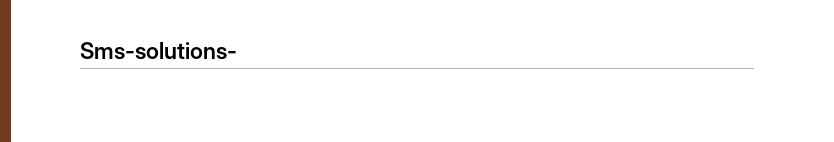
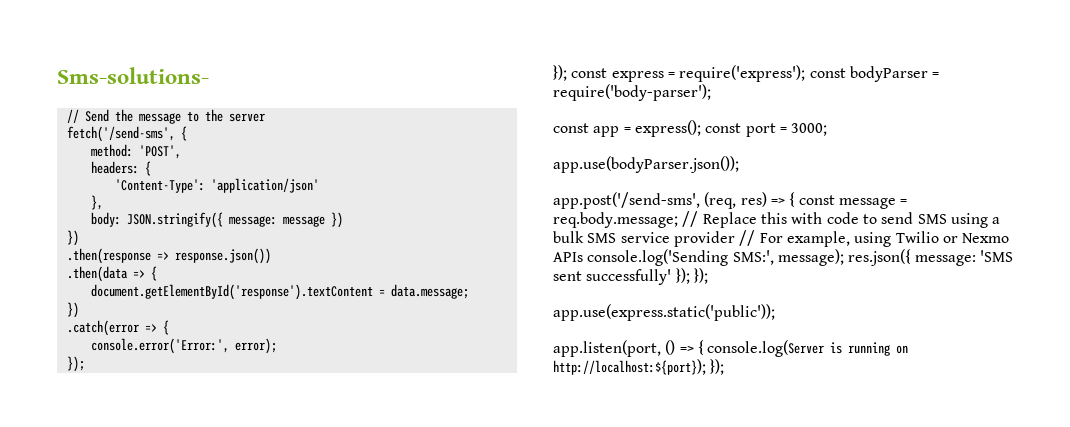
(237, 51) none -> [66,109,265,124] [66,126,187,142] [90,144,181,159] [90,161,151,176] [114,178,319,193] [90,195,103,210] [90,212,343,228] [66,230,79,246] [66,248,271,264] [66,266,157,282] [90,284,469,300] [66,302,79,318] [66,320,169,336] [90,338,277,354] [66,356,85,372] [553,65,940,82] [553,84,711,101] [553,120,828,137] [553,156,739,173] [553,192,908,209] [553,211,1001,228] [553,230,1010,247] [553,249,1013,266] [553,268,708,285] [553,304,775,321] [553,340,909,357] [553,359,725,375] // // Send the message to the server // fetch('/send-sms', { // method: 'POST', // headers: { // 'Content-Type': 'application/json' // }, // body: JSON.stringify({ message: message }) // }) // .then(response => response.json()) // .then(data => { // document.getElementById('response').textContent = data.message; // }) // .catch(error => { // console.error('Error:', error); // }); // }); const express = require('express'); const bodyParser = require('body-parser'); // const app = express(); const port = 3000; // app.use(bodyParser.json()); // app.post('/send-sms', (req, res) => { const message = req.body.message; // Replace this with code to send SMS using a bulk SMS service provider // For example, using Twilio or Nexmo APIs console.log('Sending SMS:', message); res.json({ message: 'SMS sent successfully' }); }); // app.use(express.static('public')); // app.listen(port, () => { console.log(Server is running on http://localhost:${port}); });

